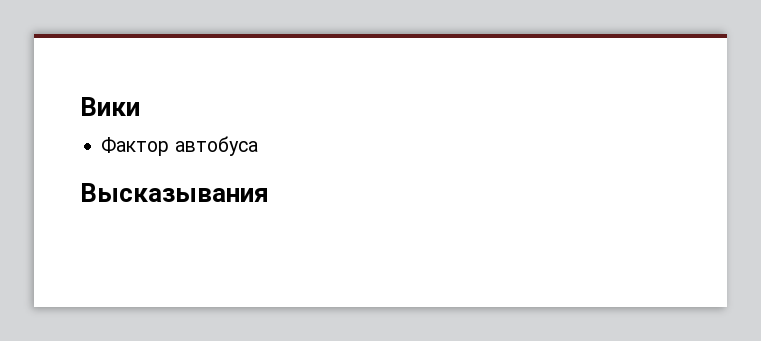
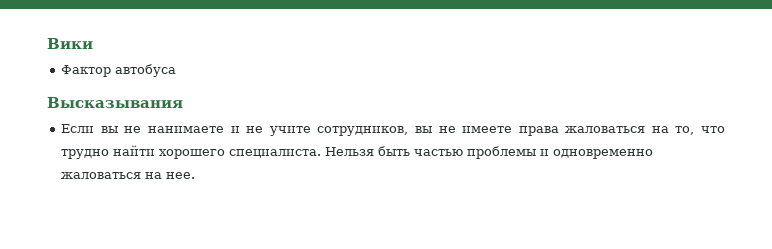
(269, 192) none -> [61,124,726,136] [61,145,654,159] [61,172,196,179] // Если вы не нанимаете и не учите сотрудников, вы не имеете права жаловаться на то, что трудно найти хорошего специалиста. Нельзя быть частью проблемы и одновременно жаловаться на нее.

